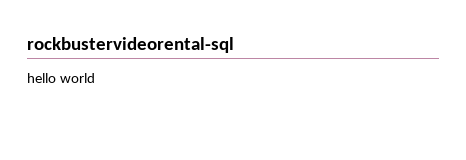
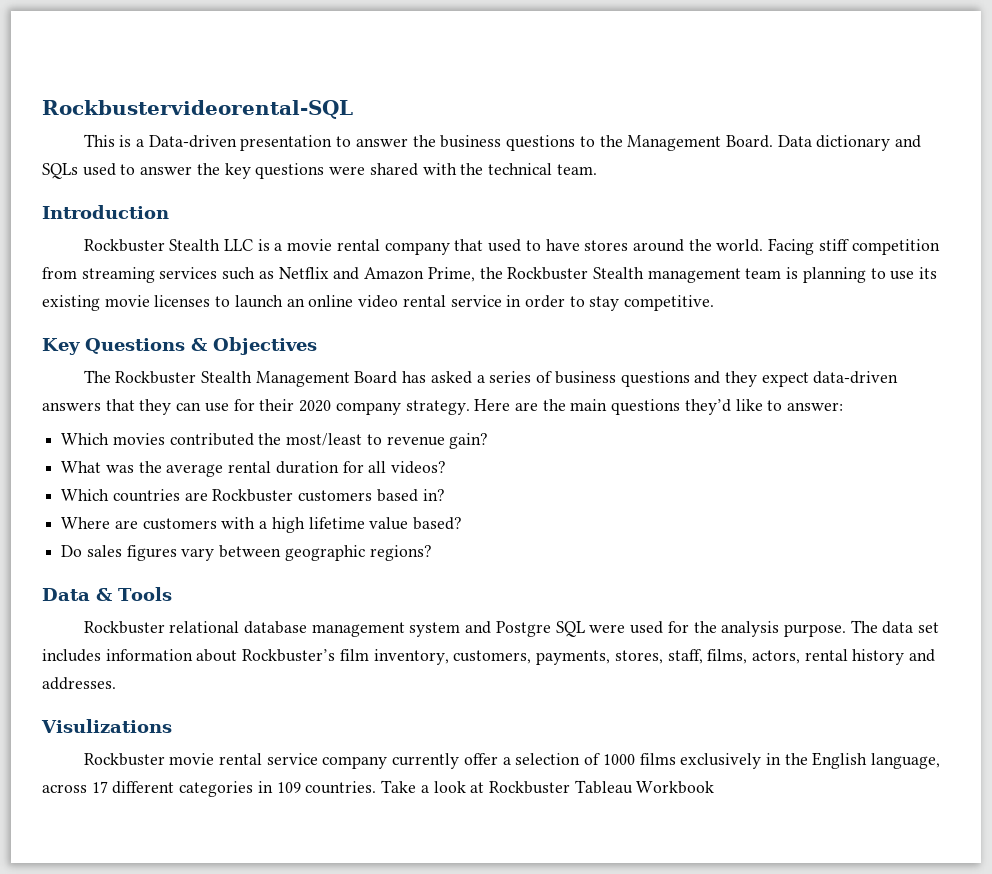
[27,37,234,53] [27,73,95,83] rockbustervideorental-sql // hello world -> [42,100,353,119] [83,134,922,151] [42,163,597,179] [42,205,169,219] [83,238,940,255] [42,267,938,283] [42,295,715,311] [42,337,317,355] [83,370,899,387] [42,399,844,415] [61,433,489,449] [61,461,447,477] [61,489,445,502] [61,517,463,533] [61,545,432,561] [42,587,172,601] [83,620,940,637] [42,649,936,665] [42,677,116,690] [41,719,172,733] [83,752,941,769] [42,780,715,797] Rockbustervideorental-SQL // This is a Data-driven presentation to answer the business questions to the Management Board. Data dictionary and SQLs used to answer the key questions were shared with the technical team. // Introduction // Rockbuster Stealth LLC is a movie rental company that used to have stores around the world. Facing stiff competition from streaming services such as Netflix and Amazon Prime, the Rockbuster Stealth management team is planning to use its existing movie licenses to launch an online video rental service in order to stay competitive. // Key Questions & Objectives // The Rockbuster Stealth Management Board has asked a series of business questions and they expect data-driven answers that they can use for their 2020 company strategy. Here are the main questions they’d like to answer: // Which movies contributed the most/least to revenue gain? // What was the average rental duration for all videos? // Which countries are Rockbuster customers based in? // Where are customers with a high lifetime value based? // Do sales figures vary between geographic regions? // Data & Tools // Rockbuster relational database management system and Postgre SQL were used for the analysis purpose. The data set includes information about Rockbuster’s film inventory, customers, payments, stores, staff, films, actors, rental history and addresses. // Visulizations // Rockbuster movie rental service company currently offer a selection of 1000 films exclusively in the English language, across 17 different categories in 109 countries. Take a look at Rockbuster Tableau Workbook

